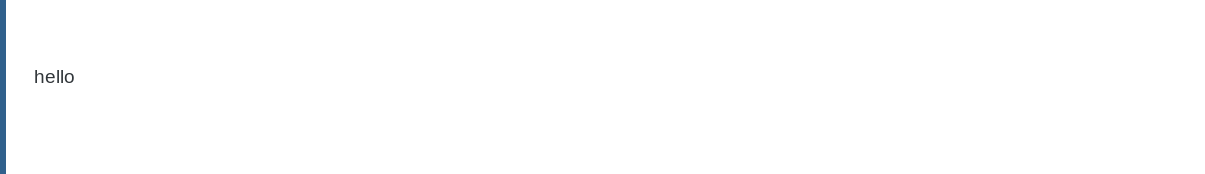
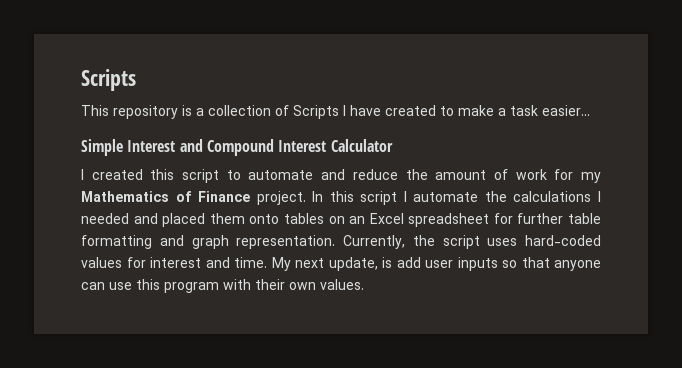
[34,70,75,83] hello -> [81,69,136,91] [81,105,590,119] [81,139,393,156] [81,169,601,183] [81,191,601,205] [81,213,601,227] [81,235,601,249] [81,257,601,271] [81,279,364,293] Scripts // This repository is a collection of Scripts I have created to make a task easier... // Simple Interest and Compound Interest Calculator // I created this script to automate and reduce the amount of work for my Mathematics of Finance project. In this script I automate the calculations I needed and placed them onto tables on an Excel spreadsheet for further table formatting and graph representation. Currently, the script uses hard-coded values for interest and time. My next update, is add user inputs so that anyone can use this program with their own values.

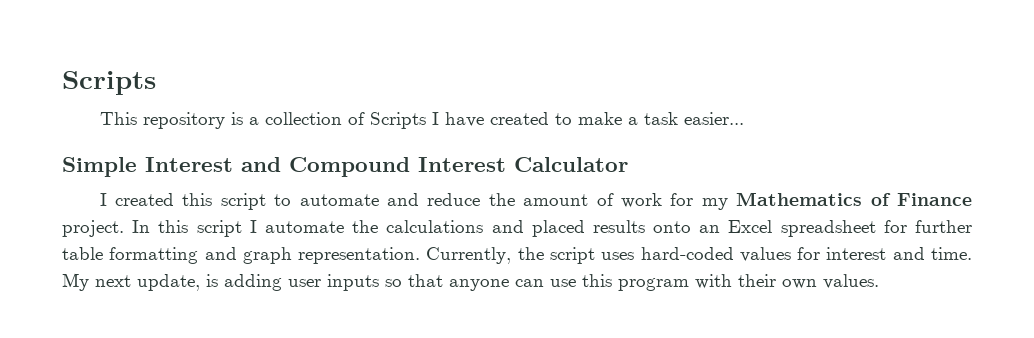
[598,191,601,202] [81,213,345,227] I needed and placed them onto tables on -> [491,220,692,237] and placed results onto
[396,257,421,268] add -> [224,274,282,291] adding

